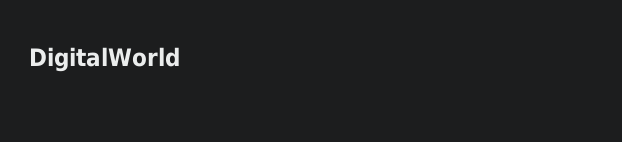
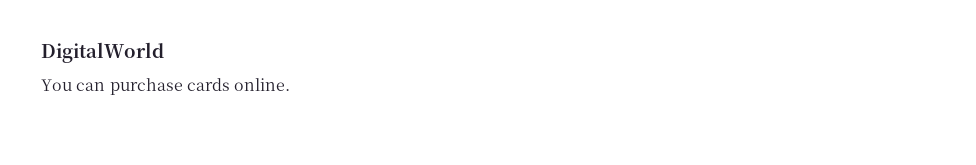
(180, 59) none -> [41,78,291,95] // You can purchase cards online.

